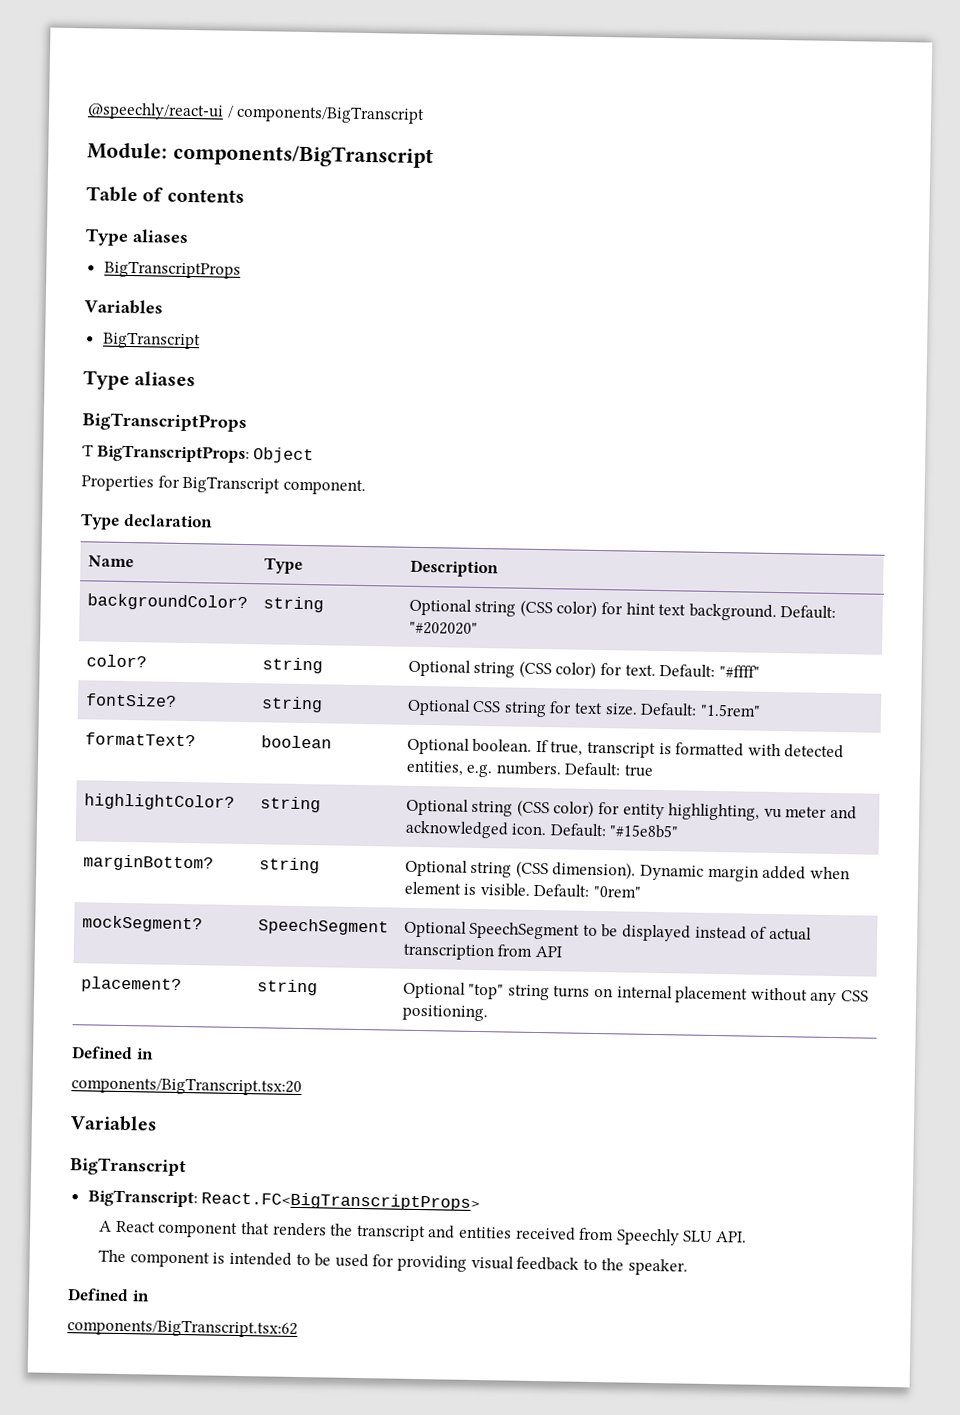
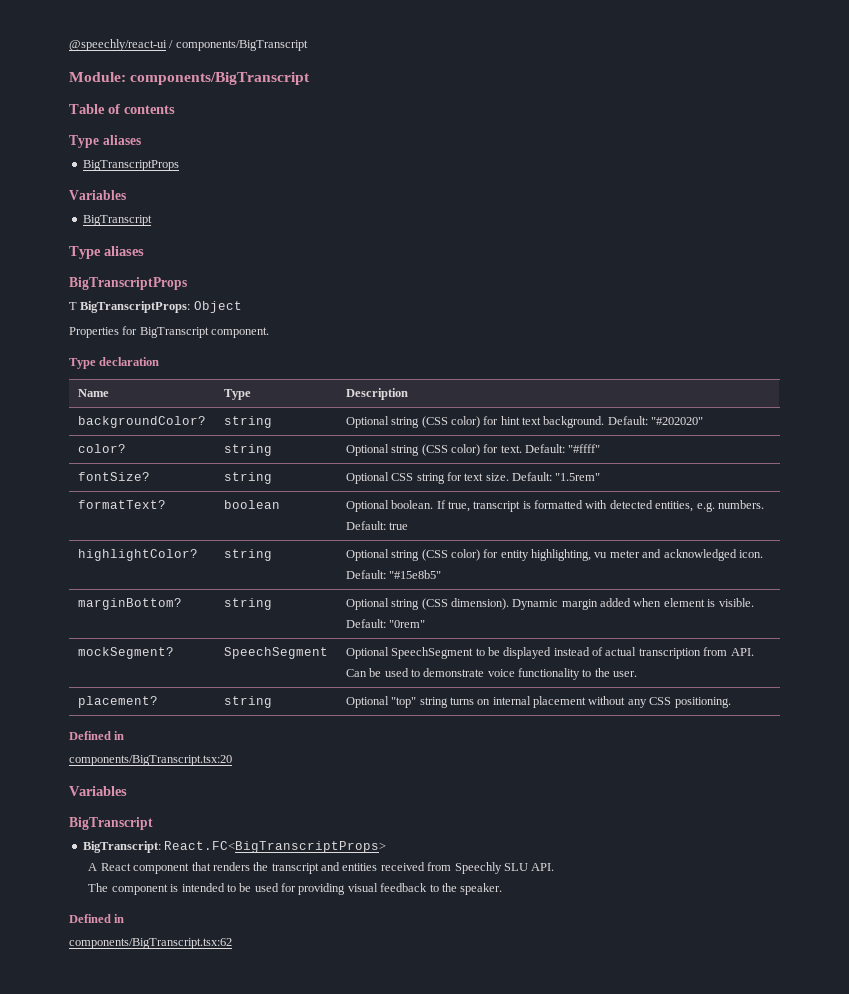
[534,945,562,958] API -> [730,648,754,656] [345,668,638,680] API. Can be used to demonstrate voice functionality to the user.

